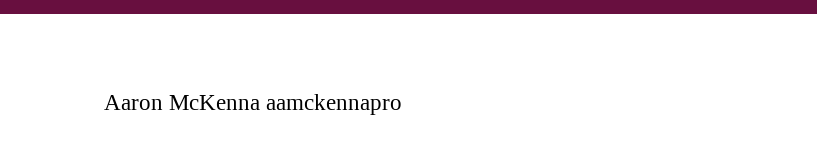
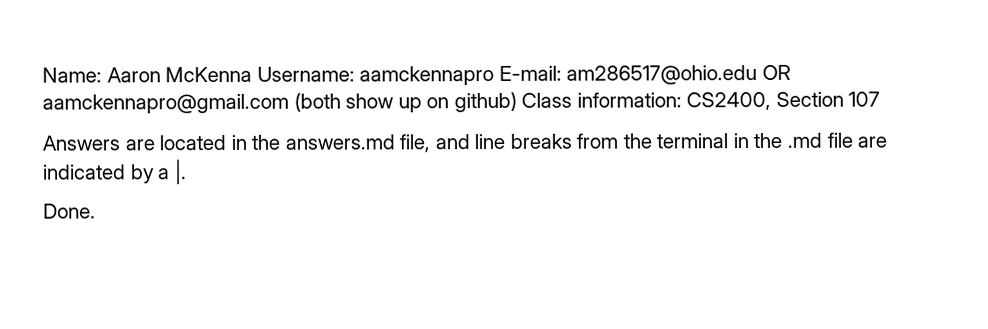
(104, 102) none -> [42,67,102,83] Name:
[266,94,403,115] aamckennapro -> [256,64,791,86] [42,91,881,114] [42,132,888,153] [42,159,187,185] [43,203,96,219] Username: aamckennapro E-mail: am286517@ohio.edu OR aamckennapro@gmail.com (both show up on github) Class information: CS2400, Section 107 // Answers are located in the answers.md file, and line breaks from the terminal in the .md file are indicated by a |. // Done.

